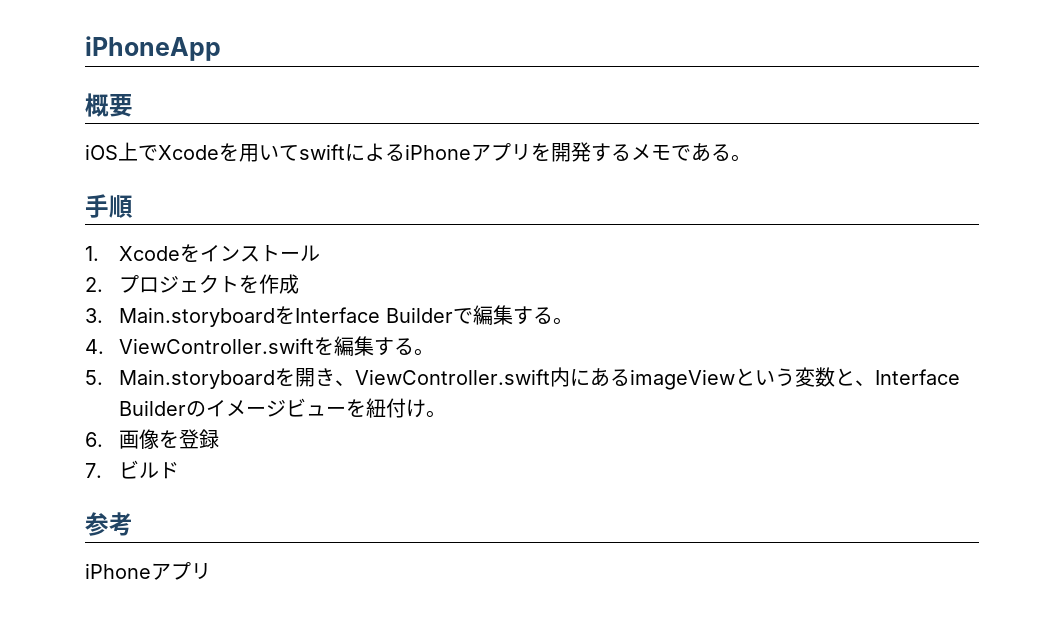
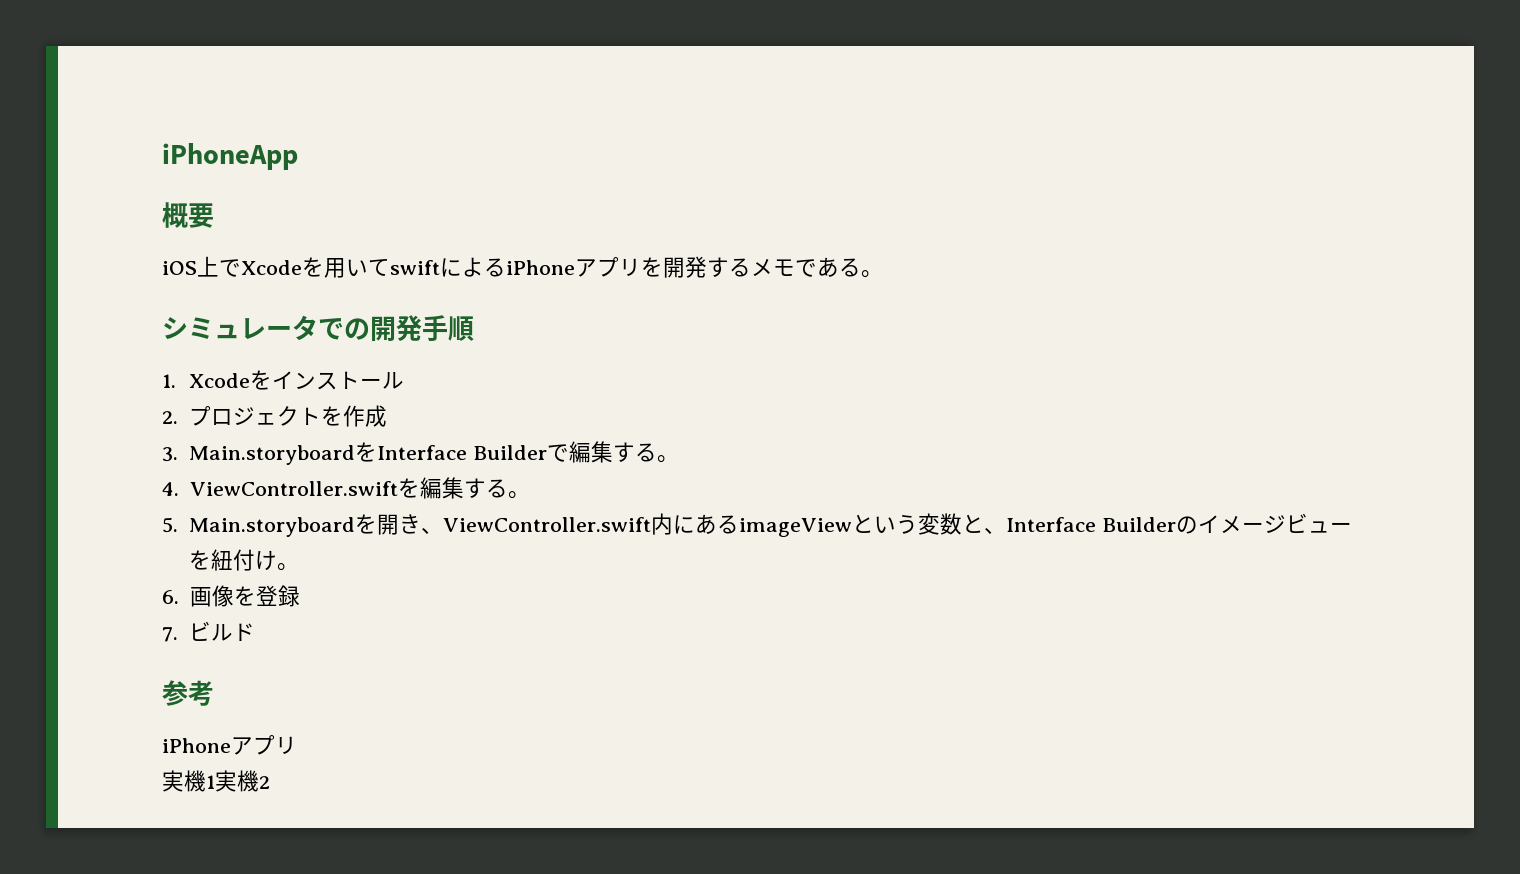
(751, 158) none -> [162,315,422,342] シミュレータでの開発
(211, 571) none -> [162,770,270,792] // 実機1実機2

